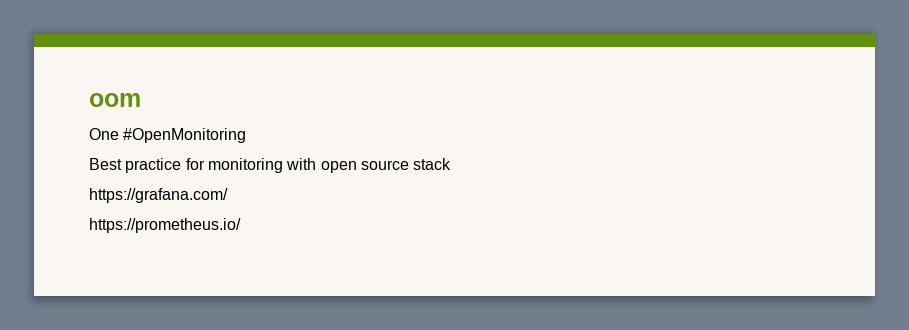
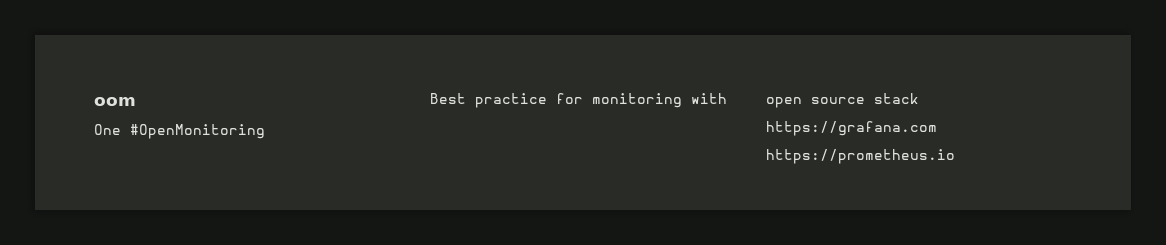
[89,188,228,203] [89,218,241,233] https://grafana.com/ // https://prometheus.io/ -> [766,121,937,136] [766,149,955,164] https://grafana.com // https://prometheus.io

